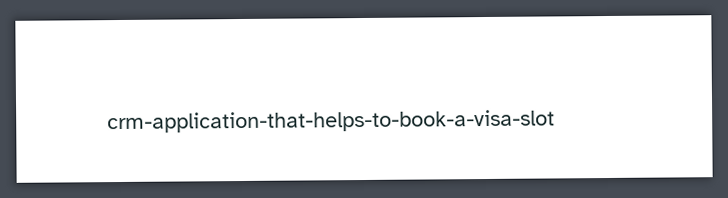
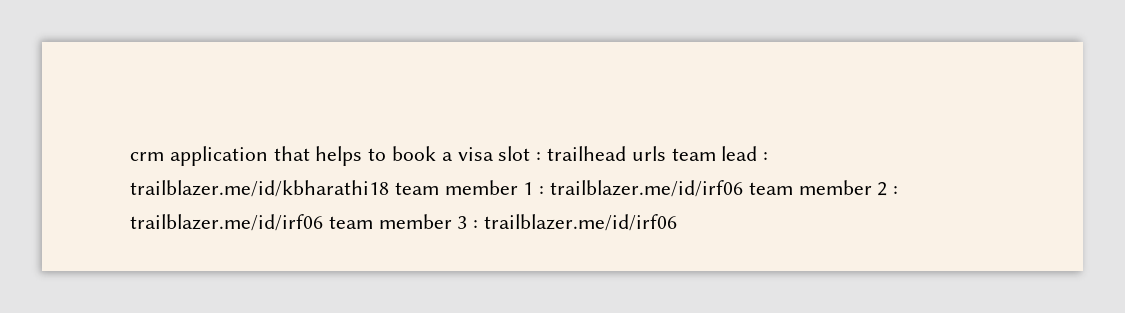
[107,109,555,134] crm-application-that-helps-to-book-a-visa-slot -> [130,146,769,166] [130,180,899,197] [130,214,678,231] crm application that helps to book a visa slot : trailhead urls team lead : trailblazer.me/id/kbharathi18 team member 1 : trailblazer.me/id/irf06 team member 2 : trailblazer.me/id/irf06 team member 3 : trailblazer.me/id/irf06

